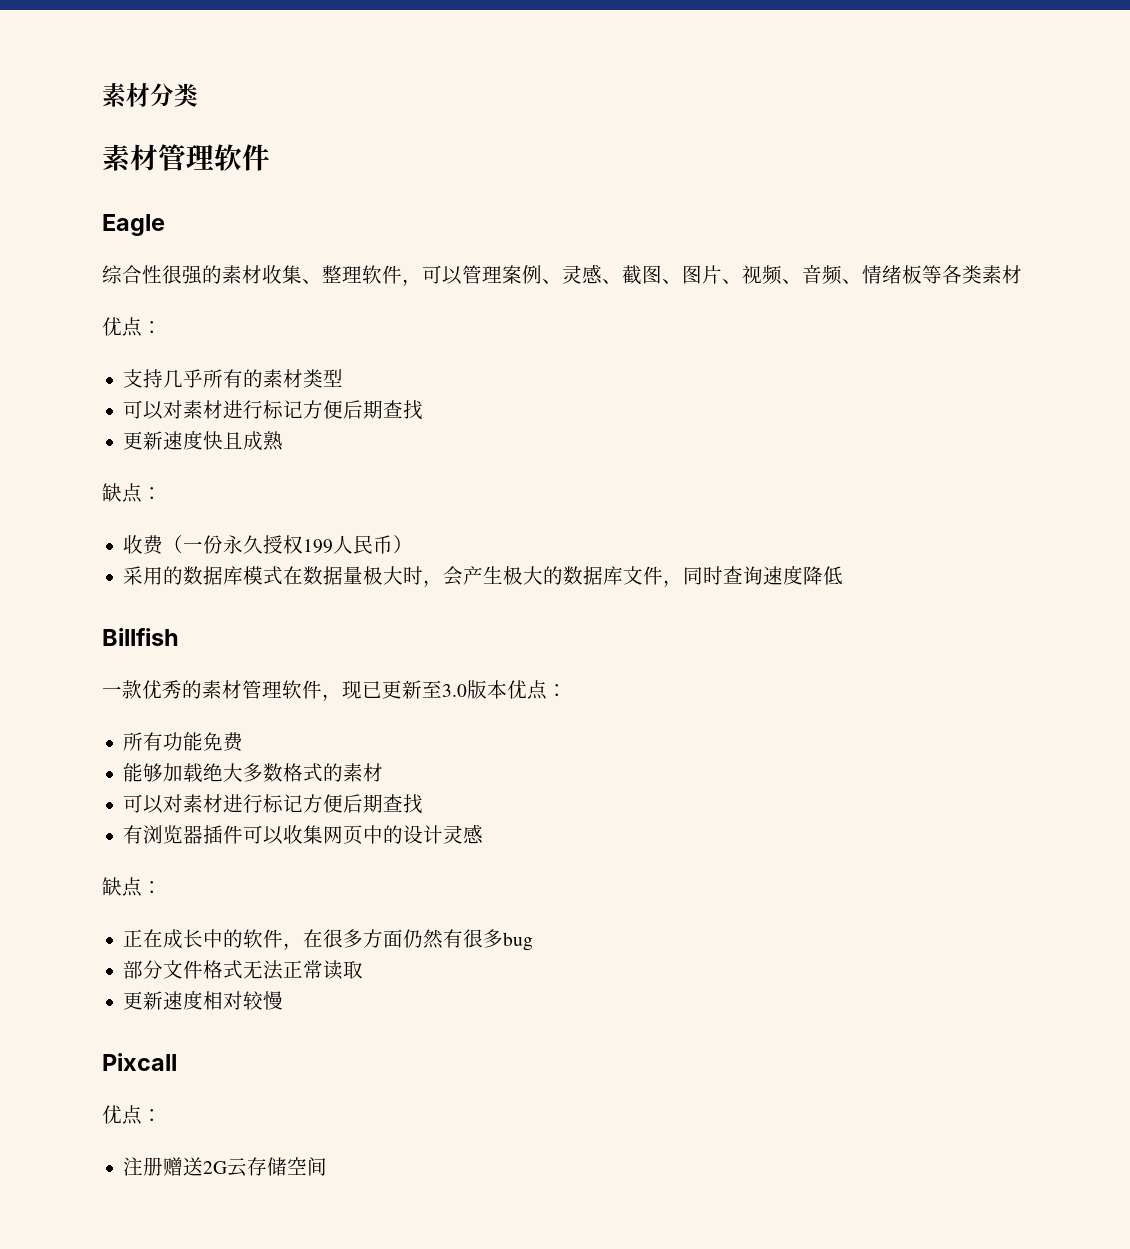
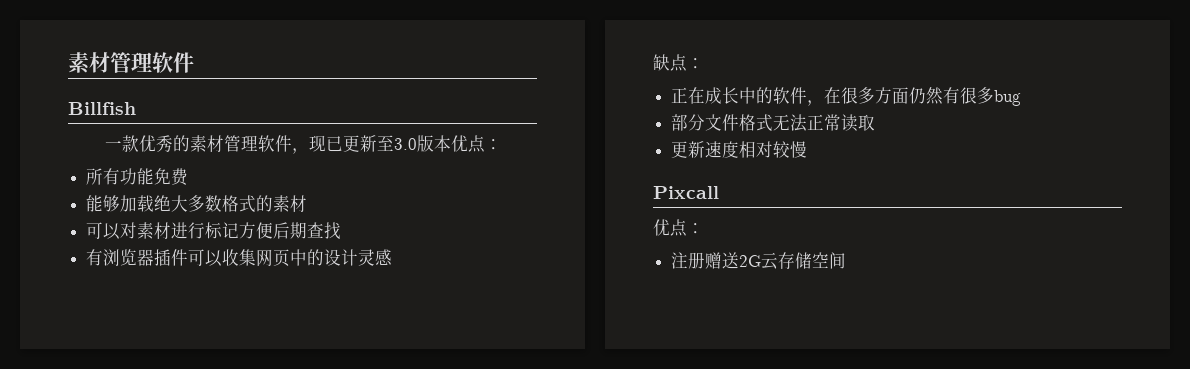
[102,83,198,107] [102,144,270,171] [102,214,165,236] [102,265,1022,286] [102,317,162,337] [123,369,344,388] [123,400,424,420] [123,431,284,451] [102,483,162,503] [123,535,414,555] [123,566,844,587] 素材分类 // 素材管理软件 // Eagle // 综合性很强的素材收集、整理软件，可以管理案例、灵感、截图、图片、视频、音频、情绪板等各类素材 // 优点： // 支持几乎所有的素材类型 // 可以对素材进行标记方便后期查找 // 更新速度快且成熟 // 缺点： // 收费（一份永久授权199人民币） // 采用的数据库模式在数据量极大时，会产生极大的数据库文件，同时查询速度降低 -> [68,52,194,73] 素材管理软件

